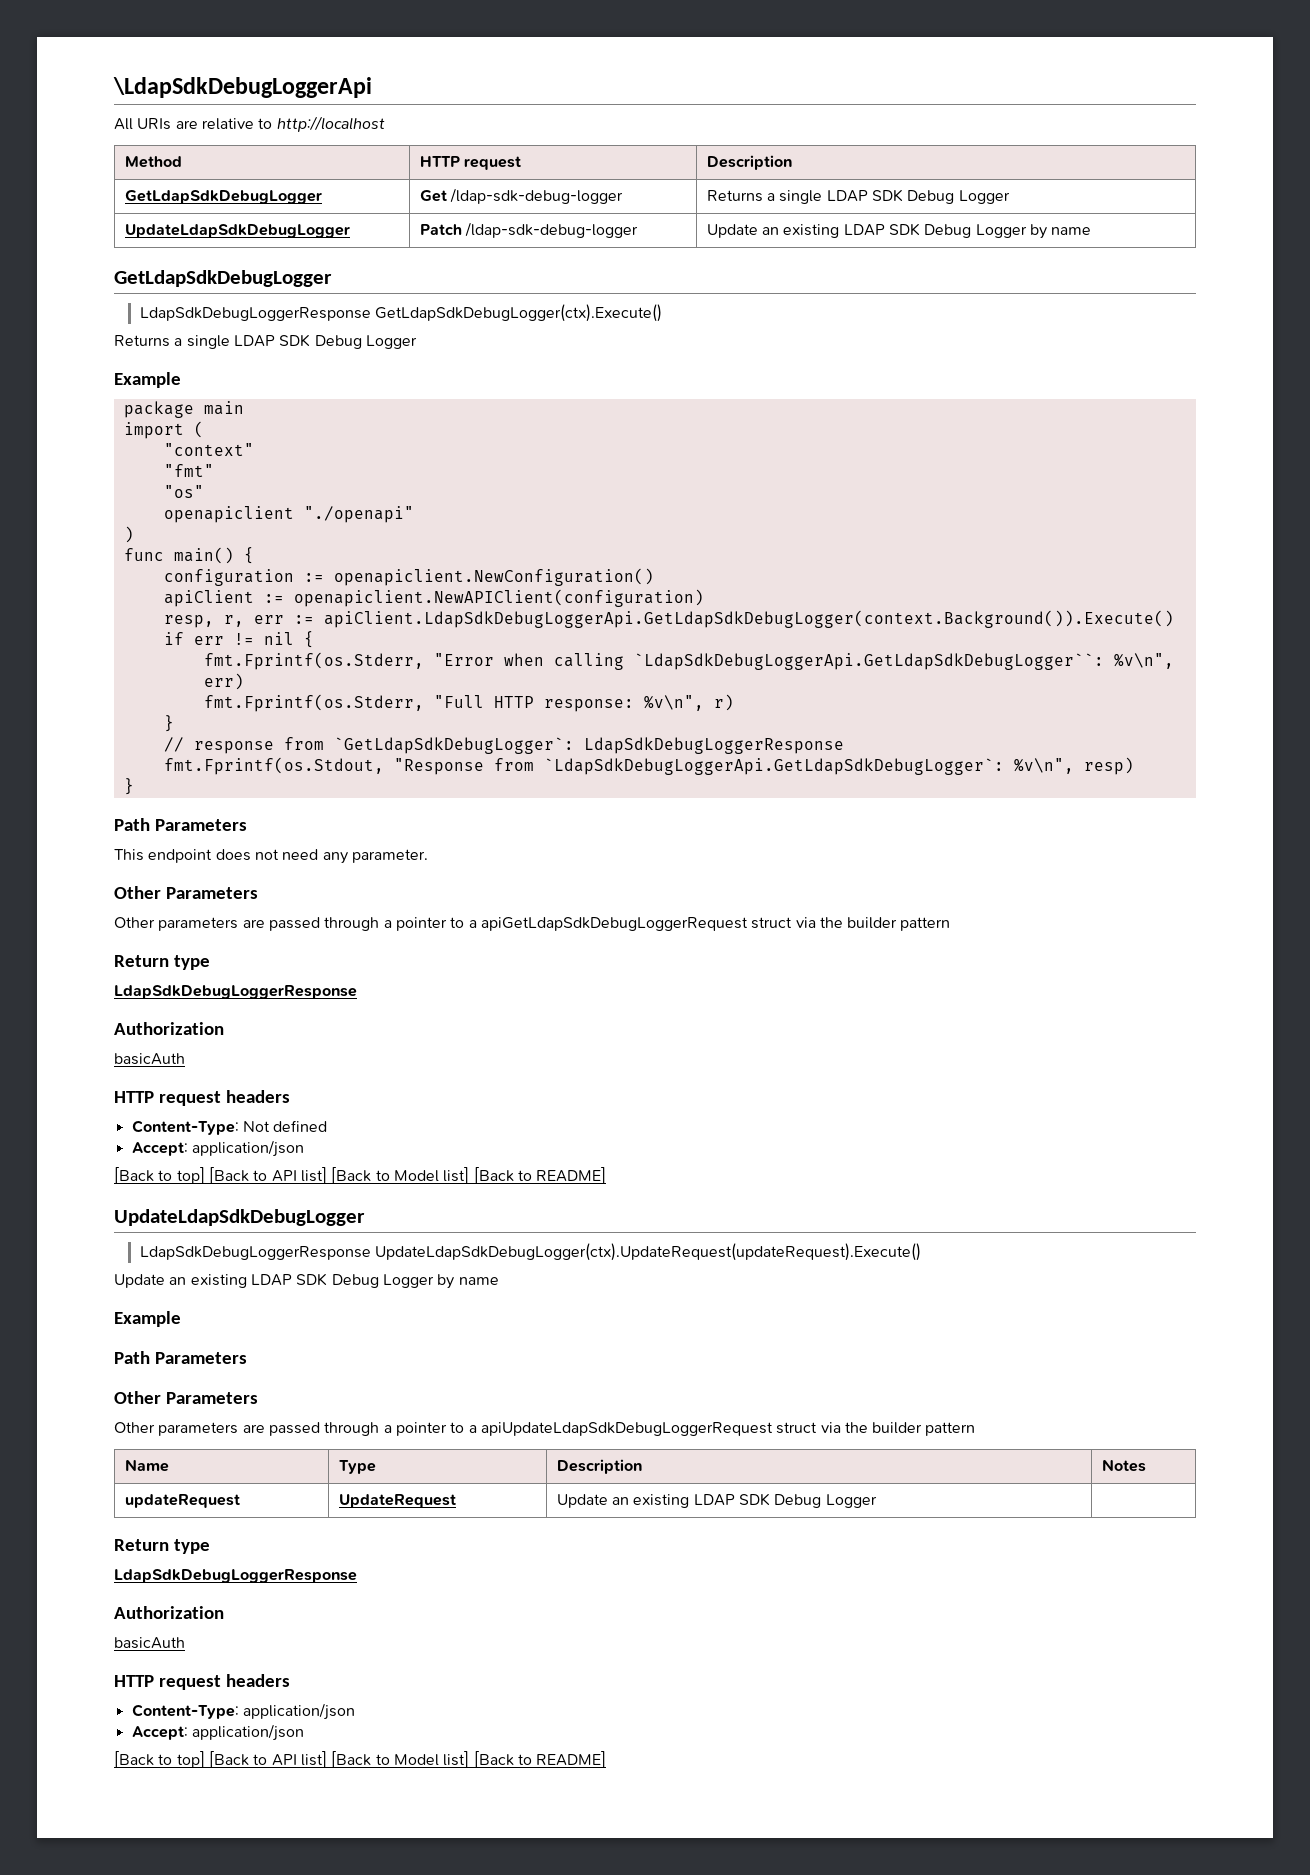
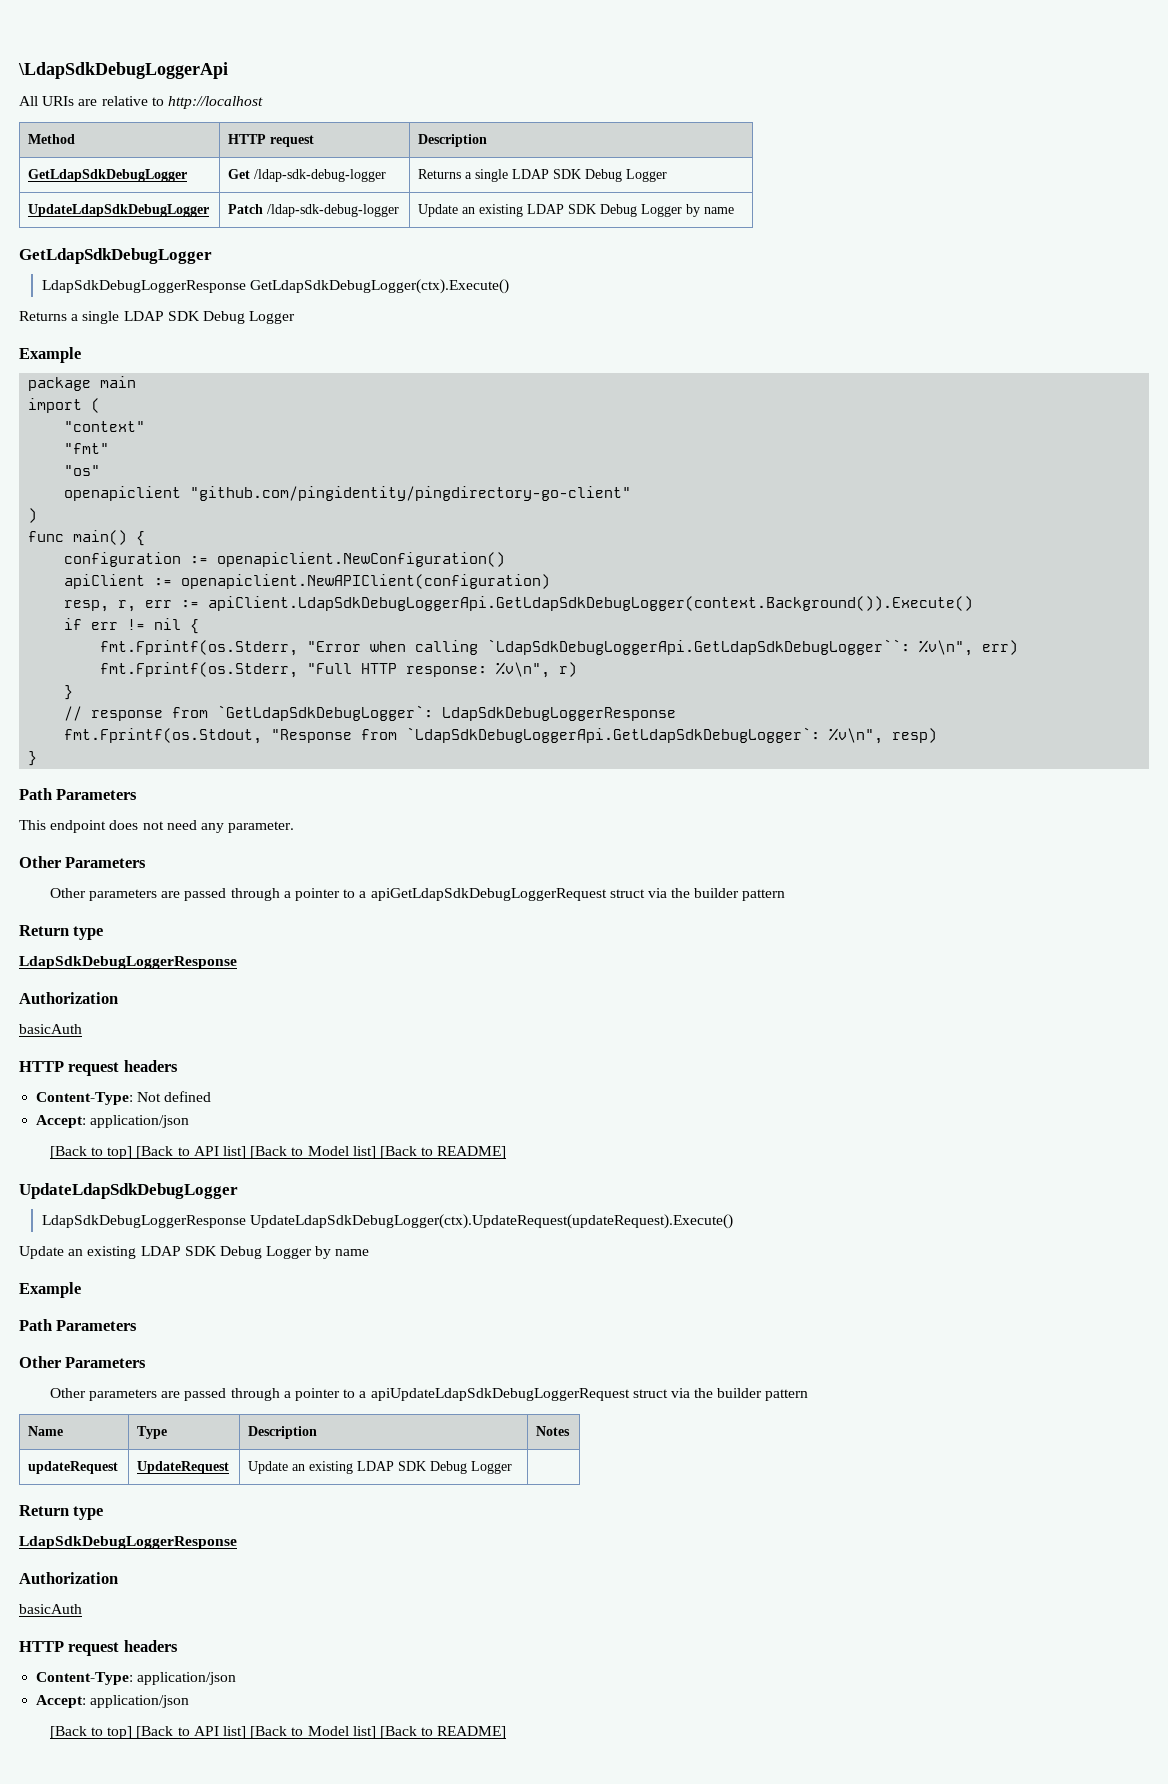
[303,506,414,523] "./openapi" -> [190,486,632,501] "github.com/pingidentity/pingdirectory-go-client"

